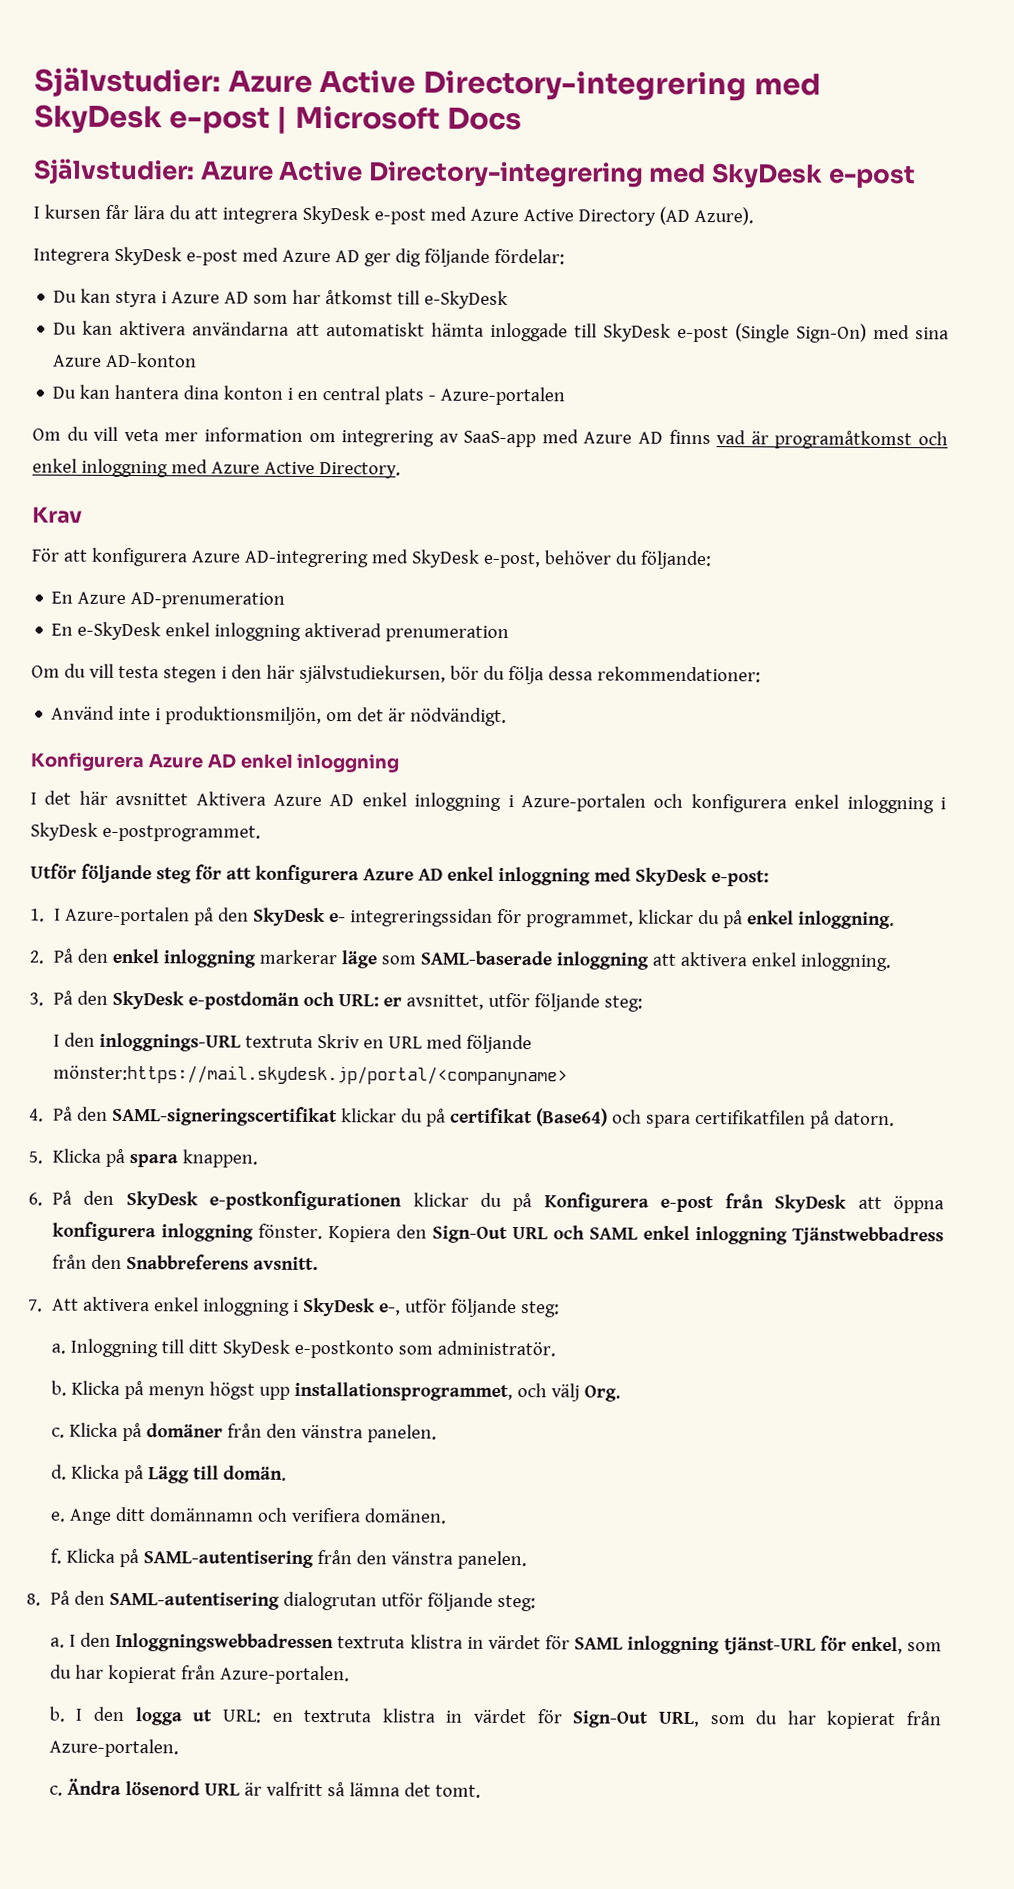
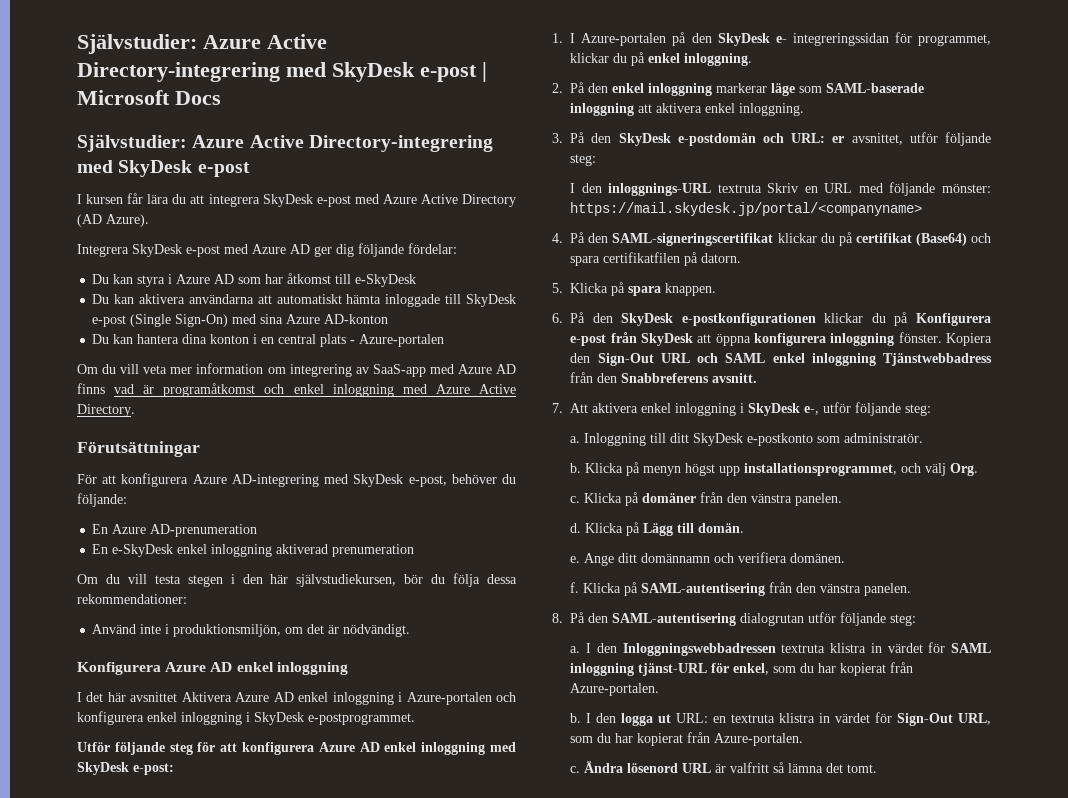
[32,506,83,524] Krav -> [77,441,200,457] Förutsättningar
[52,1064,568,1086] mönster:https://mail.skydesk.jp/portal/<companyname> -> [942,184,991,193] [570,202,923,216] mönster: https://mail.skydesk.jp/portal/<companyname>

